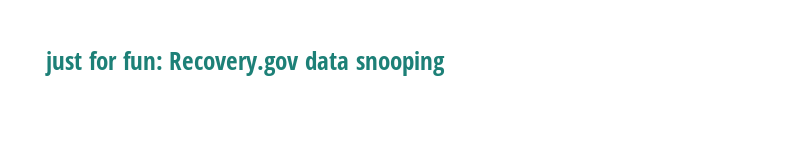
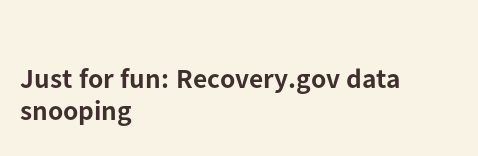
[45,51,82,76] just -> [20,70,72,88] Just

